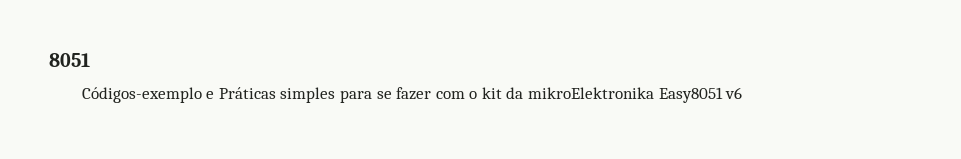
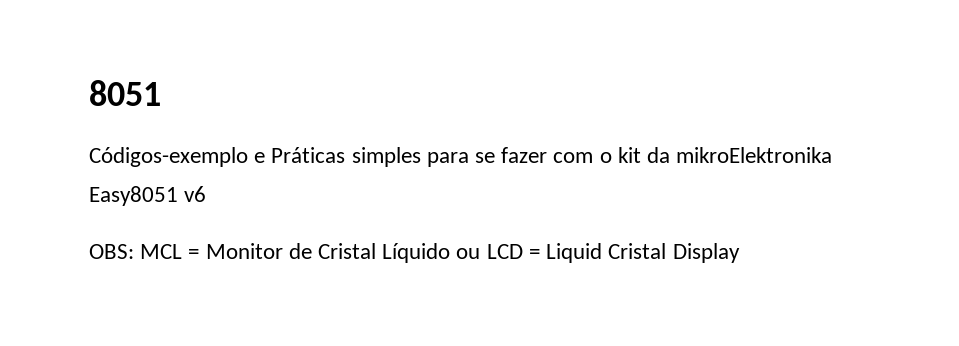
(743, 93) none -> [89,243,740,263] // OBS: MCL = Monitor de Cristal Líquido ou LCD = Liquid Cristal Display

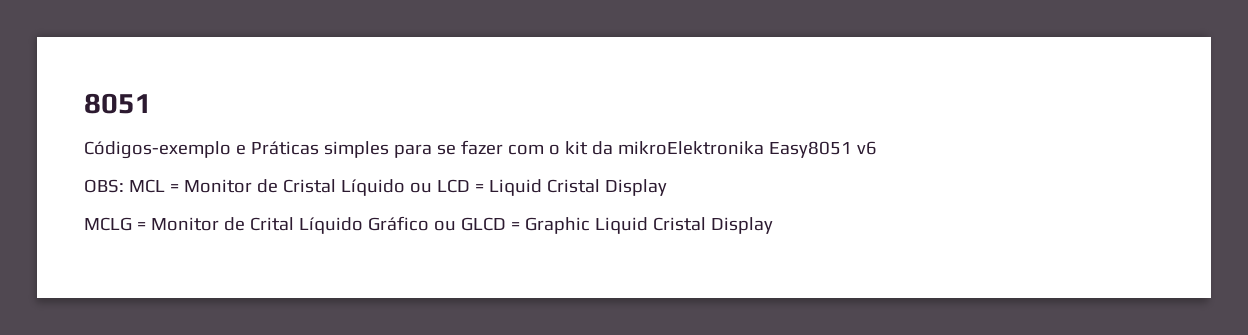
(740, 253) none -> [84,216,773,234] // MCLG = Monitor de Crital Líquido Gráfico ou GLCD = Graphic Liquid Cristal Display

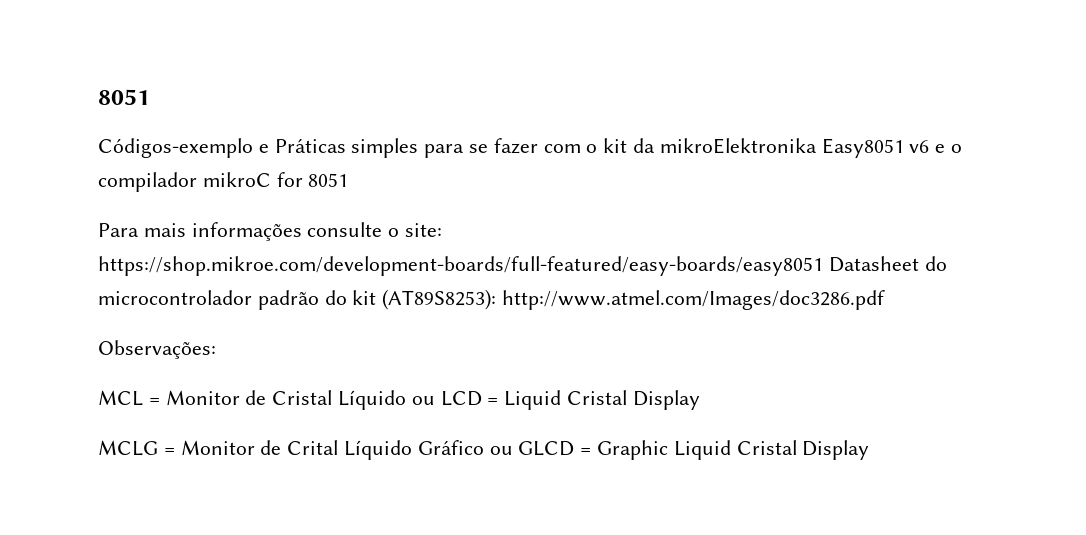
[84,179,124,193] // OBS: -> [935,144,963,153] [98,172,349,192] [98,222,443,241] [98,256,947,276] [98,289,886,310] [98,340,216,359] e o compilador mikroC for 8051 // Para mais informações consulte o site: https://shop.mikroe.com/development-boards/full-featured/easy-boards/easy8051 Datasheet do microcontrolador padrão do kit (AT89S8253): http://www.atmel.com/Images/doc3286.pdf // Observações: //

